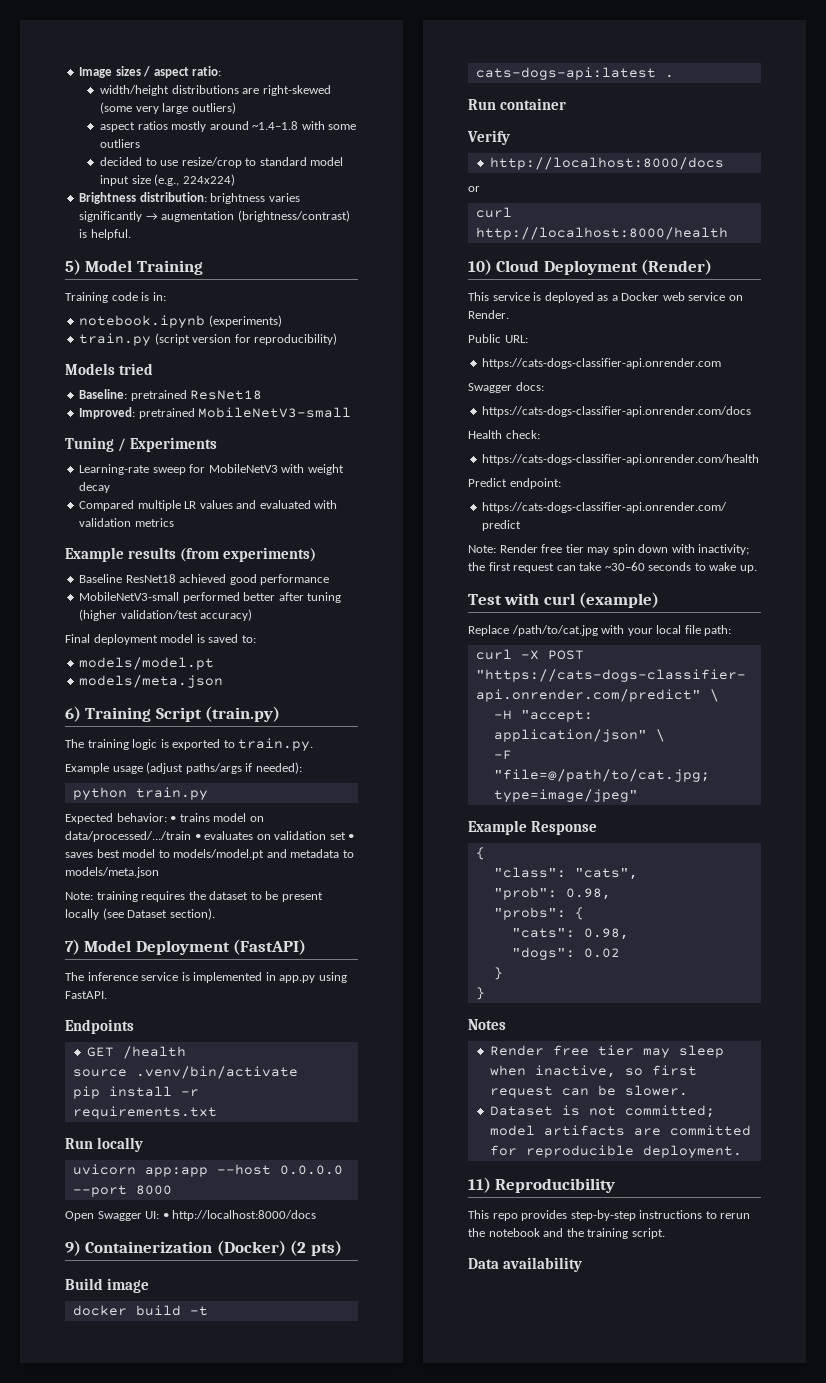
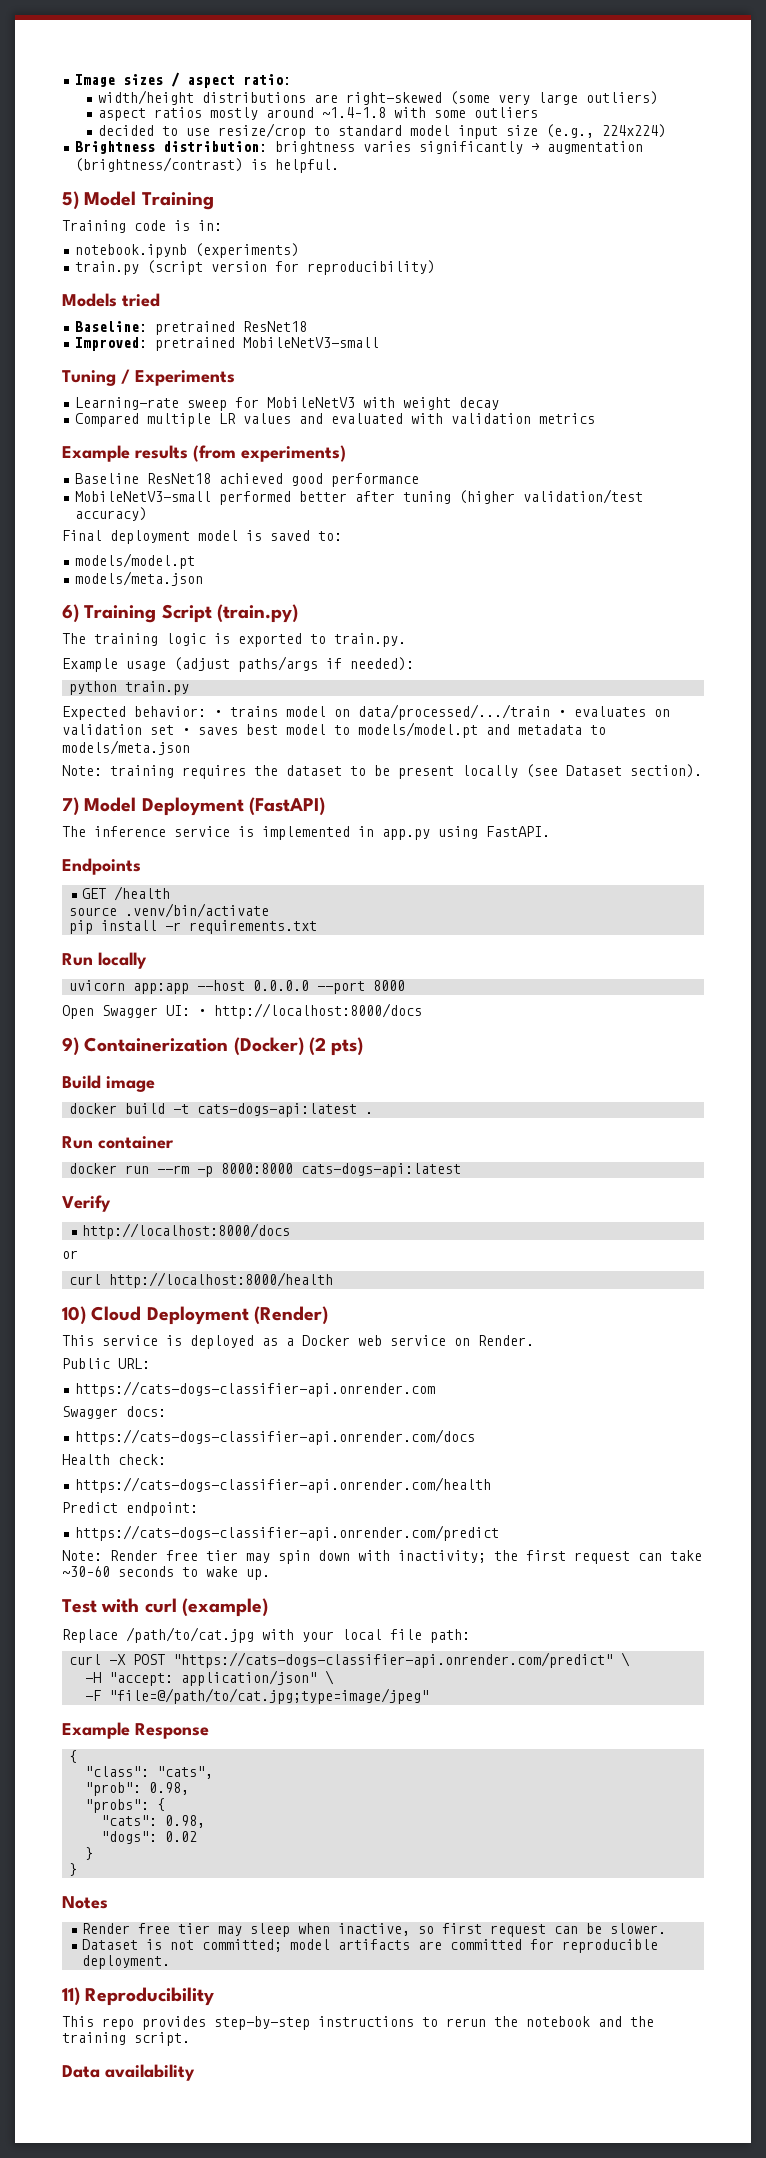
(566, 104) none -> [69,1163,462,1177] // docker run --rm -p 8000:8000 cats-dogs-api:latest

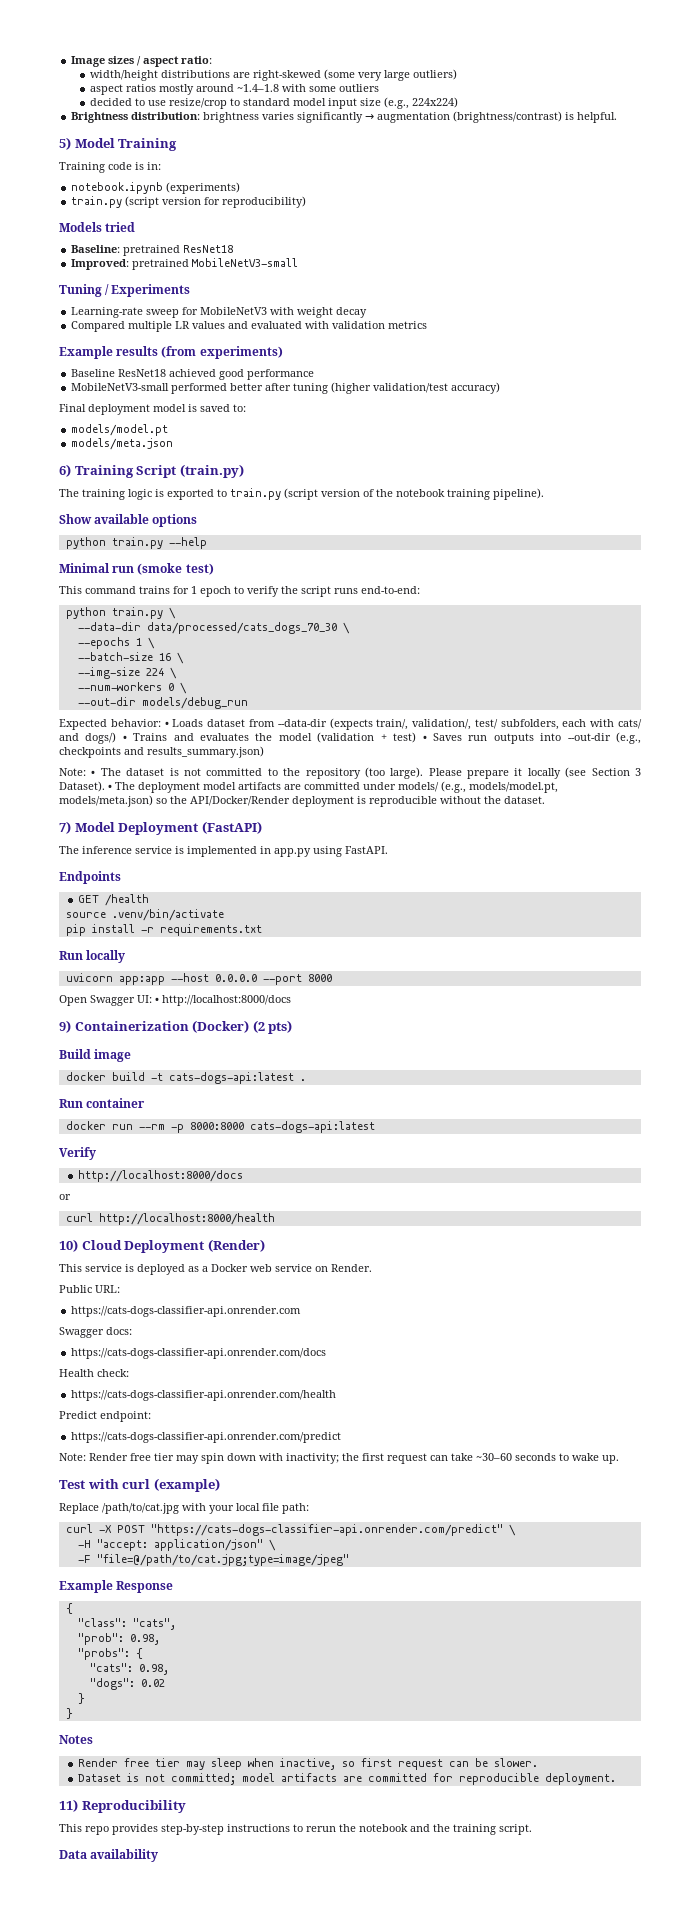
[334,633,406,647] [62,656,414,672] [69,681,190,695] [62,704,670,720] [62,722,606,738] [62,740,190,755] [62,764,702,779] train.py. // Example usage (adjust paths/args if needed): // python train.py // Expected behavior: • trains model on data/processed/.../train • evaluates on validation set • saves best model to models/model.pt and metadata to models/meta.json // Note: training requires the dataset to be present locally (see Dataset section). -> [230,488,544,500] [59,514,198,527] [65,537,207,549] [59,563,214,575] [59,586,420,597] [65,607,176,619] [77,622,350,634] [77,637,155,649] [77,652,184,664] [77,667,177,679] [77,682,187,694] [77,697,248,709] [59,718,642,730] [59,732,642,744] [59,746,264,758] [59,767,642,779] [59,781,558,793] [59,795,545,807] train.py (script version of the notebook training pipeline). // Show available options // python train.py --help // Minimal run (smoke test) // This command trains for 1 epoch to verify the script runs end-to-end: // python train.py \ // --data-dir data/processed/cats_dogs_70_30 \ // --epochs 1 \ // --batch-size 16 \ // --img-size 224 \ // --num-workers 0 \ // --out-dir models/debug_run // Expected behavior: • Loads dataset from --data-dir (expects train/, validation/, test/ subfolders, each with cats/ and dogs/) • Trains and evaluates the model (validation + test) • Saves run outputs into --out-dir (e.g., checkpoints and results_summary.json) // Note: • The dataset is not committed to the repository (too large). Please prepare it locally (see Section 3 Dataset). • The deployment model artifacts are committed under models/ (e.g., models/model.pt, models/meta.json) so the API/Docker/Render deployment is reproducible without the dataset.

